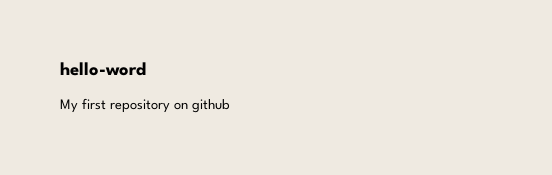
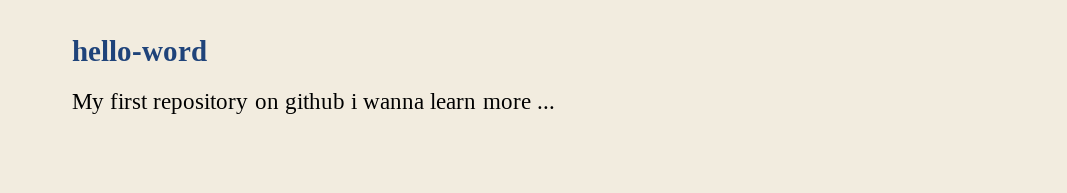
(230, 106) none -> [351,93,555,109] i wanna learn more ...

